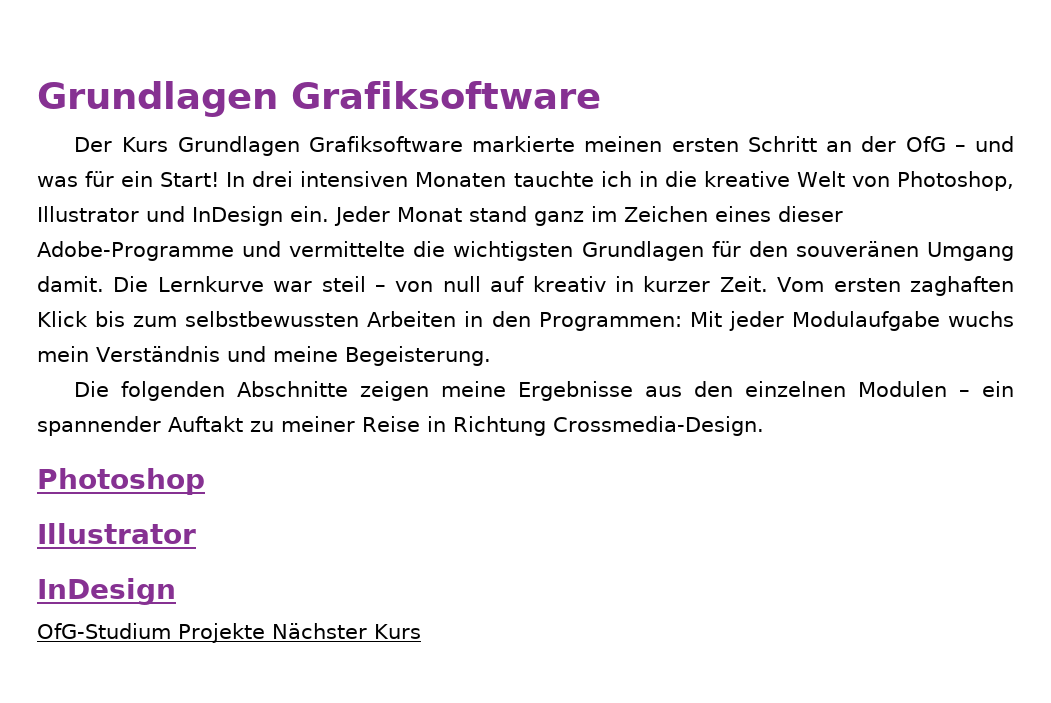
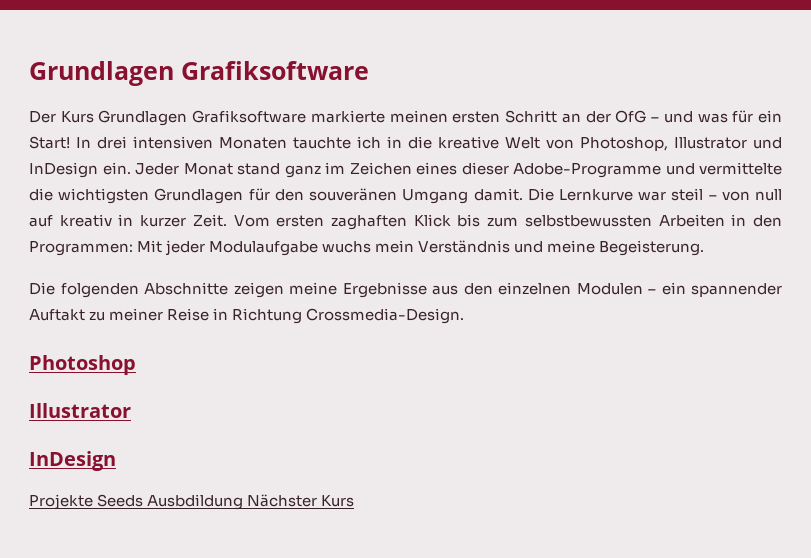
[37,623,265,643] OfG-Studium Projekte -> [29,494,244,510] Projekte Seeds Ausbdildung

